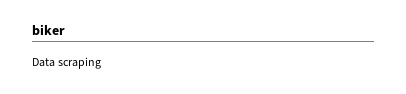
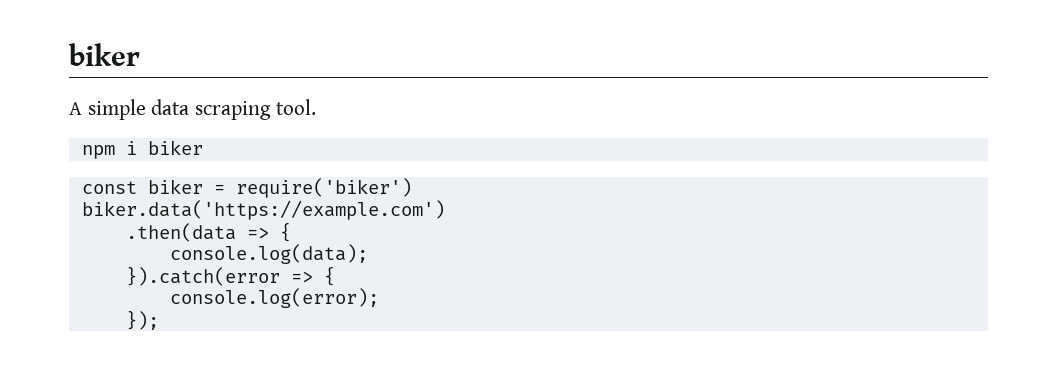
[32,24,65,36] [32,57,102,69] biker // Data scraping -> [69,43,140,66] [69,99,316,120] [81,140,203,159] [81,178,412,198] [81,200,445,220] [125,222,291,242] [169,244,368,264] [125,266,335,286] [169,288,379,308] [125,310,159,330] biker // A simple data scraping tool. // npm i biker // const biker = require('biker') // biker.data('https://example.com') // .then(data => { // console.log(data); // }).catch(error => { // console.log(error); // });

